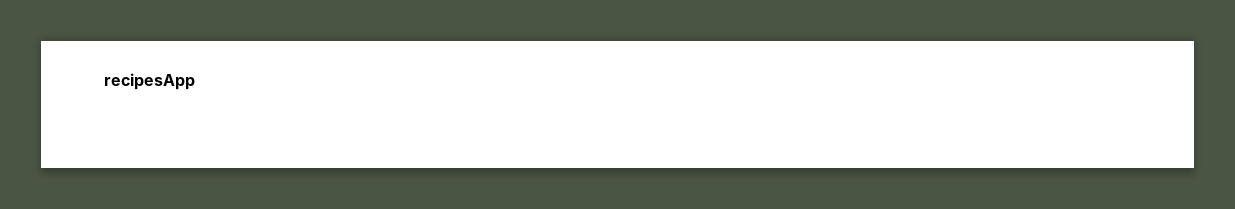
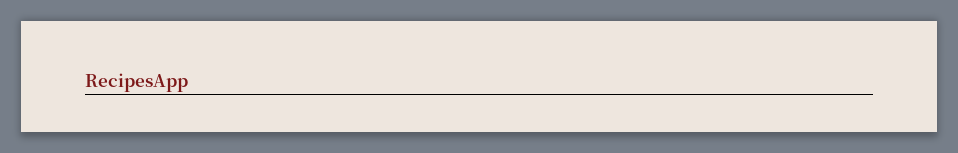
[104,73,195,90] recipesApp -> [85,73,188,92] RecipesApp

